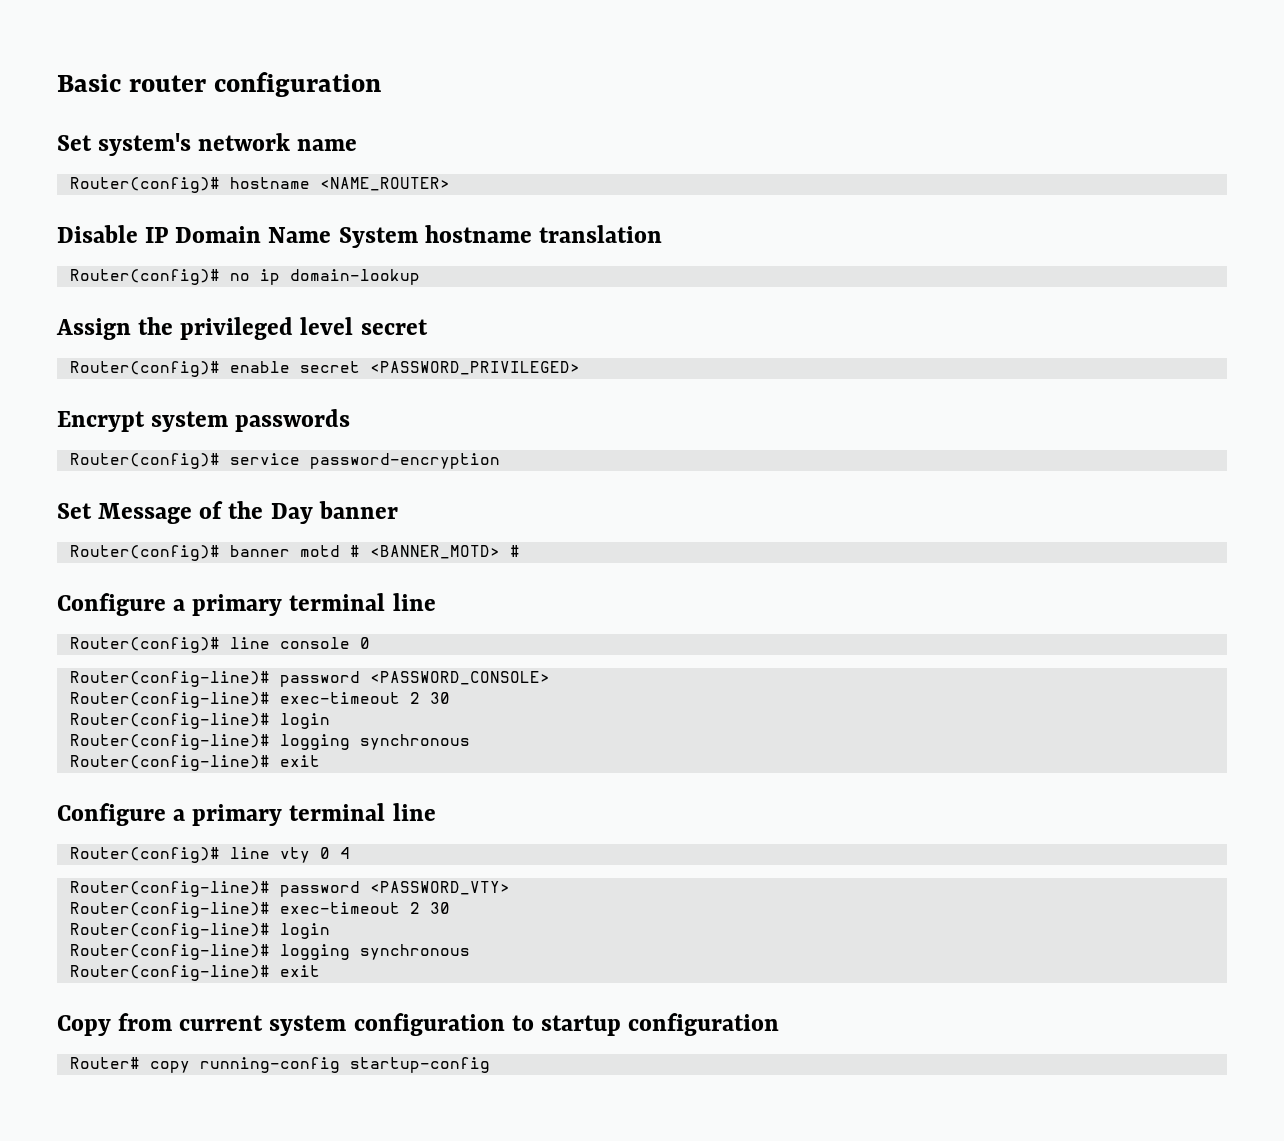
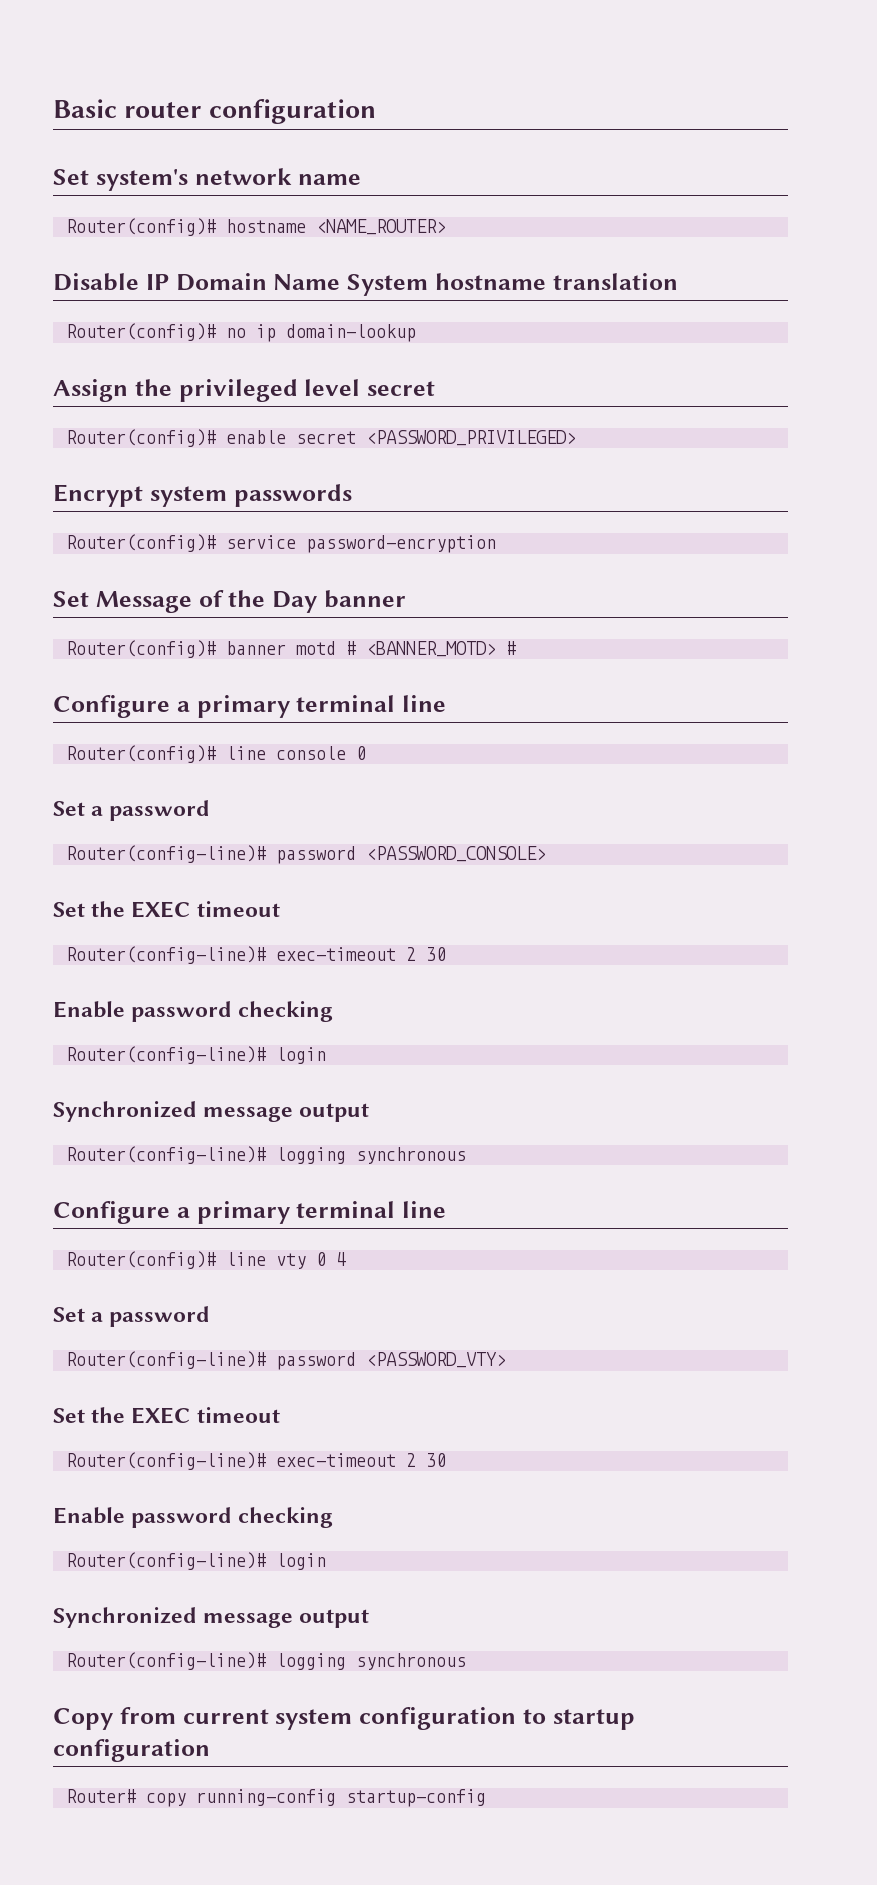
(370, 643) none -> [53,800,211,821] // Set a password
[69,692,450,708] [69,713,330,729] [69,734,470,750] [69,755,320,771] // Router(config-line)# exec-timeout 2 30 // Router(config-line)# login // Router(config-line)# logging synchronous // Router(config-line)# exit -> [53,901,280,918] [65,946,446,964] [53,1001,334,1022] [65,1046,326,1064] [53,1101,370,1122] [65,1146,466,1164] // Set the EXEC timeout // Router(config-line)# exec-timeout 2 30 // Enable password checking // Router(config-line)# login // Synchronized message output // Router(config-line)# logging synchronous
(350, 853) none -> [53,1306,211,1327] // Set a password
[69,902,450,918] [69,923,330,939] [69,944,470,960] [69,965,320,981] // Router(config-line)# exec-timeout 2 30 // Router(config-line)# login // Router(config-line)# logging synchronous // Router(config-line)# exit -> [53,1407,280,1424] [65,1452,446,1470] [53,1507,334,1528] [65,1552,326,1570] [53,1607,370,1628] [65,1652,466,1670] // Set the EXEC timeout // Router(config-line)# exec-timeout 2 30 // Enable password checking // Router(config-line)# login // Synchronized message output // Router(config-line)# logging synchronous

